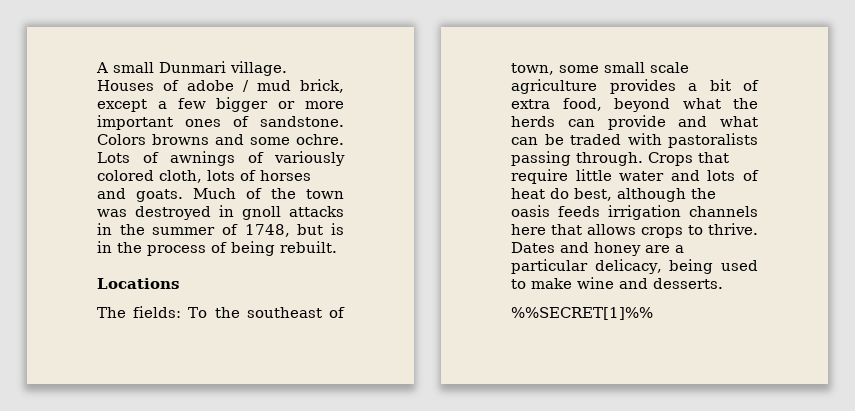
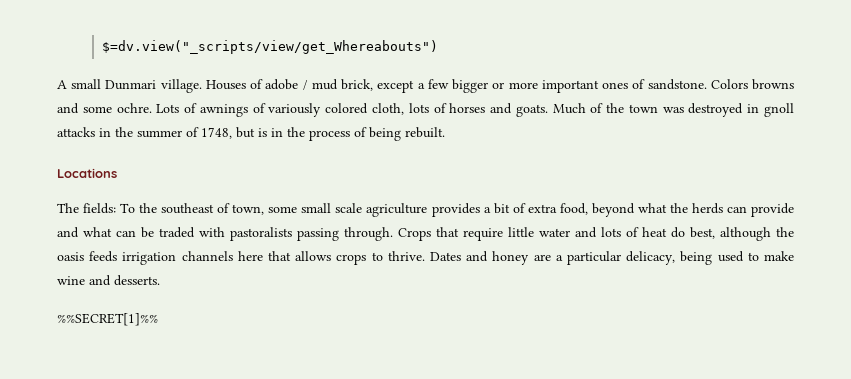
(96, 67) none -> [101,40,438,54] $=dv.view("_scripts/view/get_Whereabouts") //

